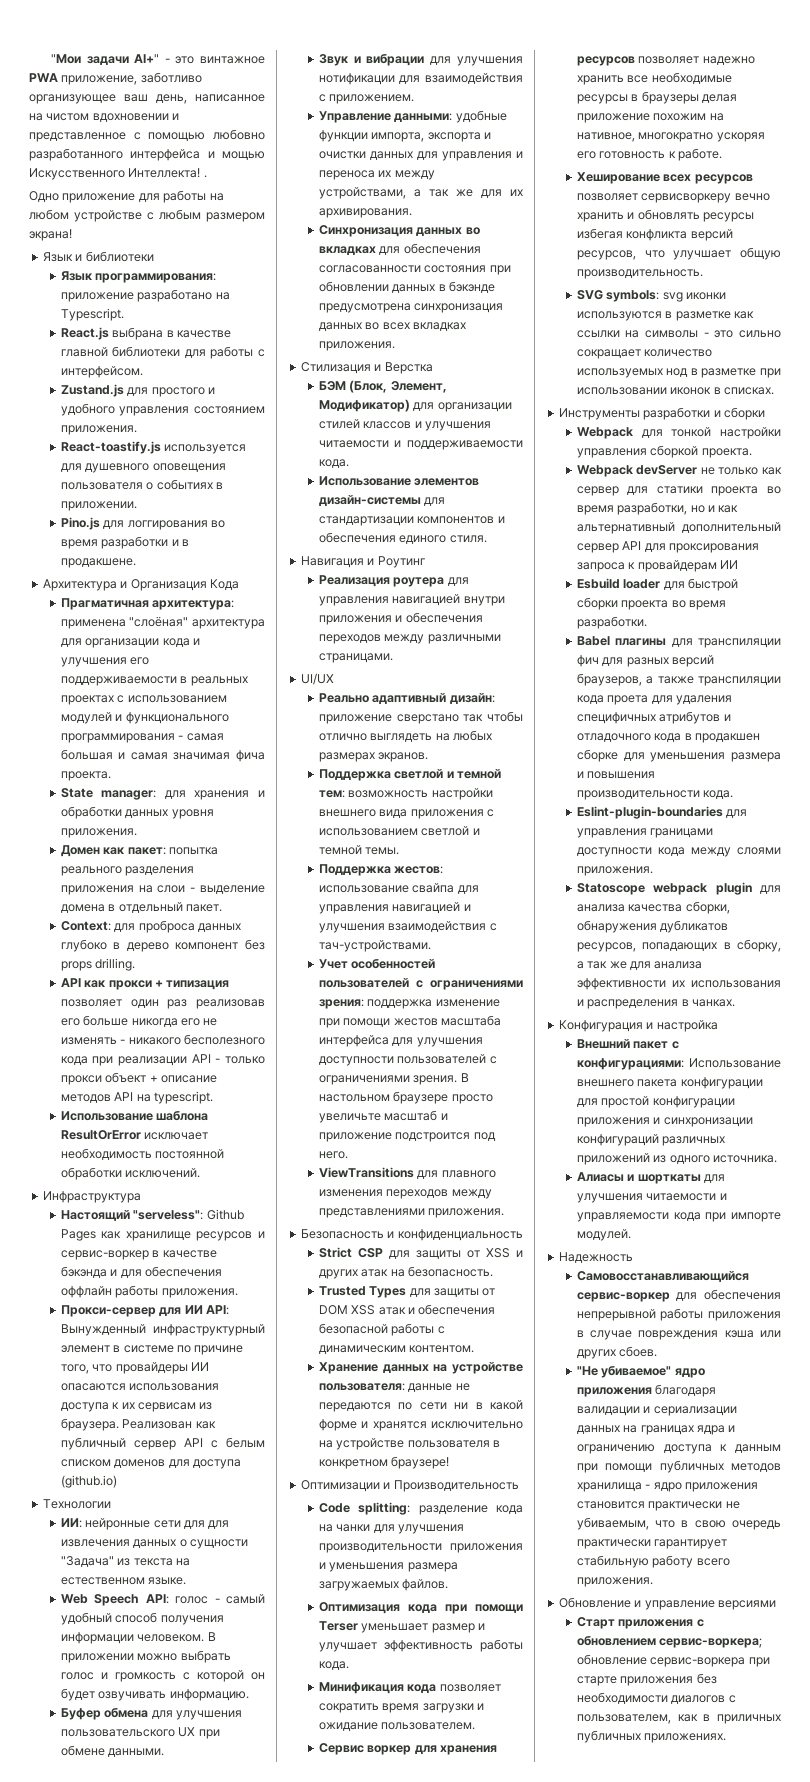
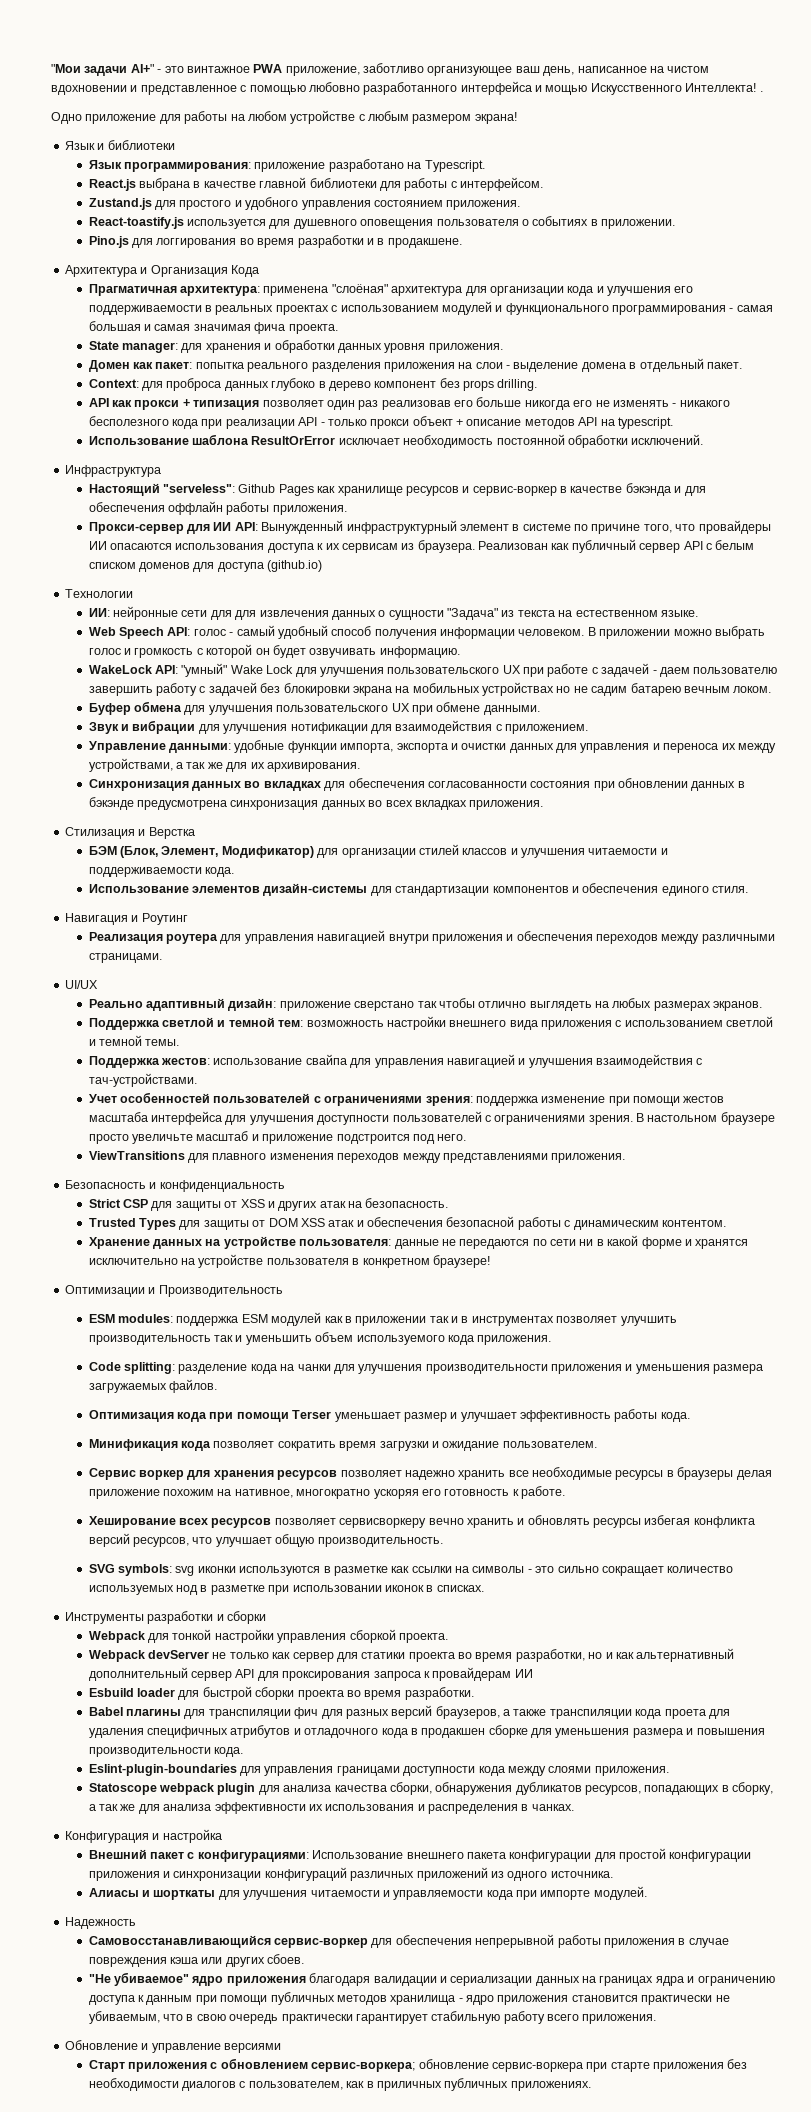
(249, 1695) none -> [88,663,778,677] [88,682,772,696] // WakeLock API: "умный" Wake Lock для улучшения пользовательского UX при работе с задачей - даем пользователю завершить работу с задачей без блокировки экрана на мобильных устройствах но не садим батарею вечным локом.
(519, 1486) none -> [88,1312,677,1326] [88,1332,552,1345] // ESM modules: поддержка ESM модулей как в приложении так и в инструментах позволяет улучшить производительность так и уменьшить объем используемого кода приложения.

